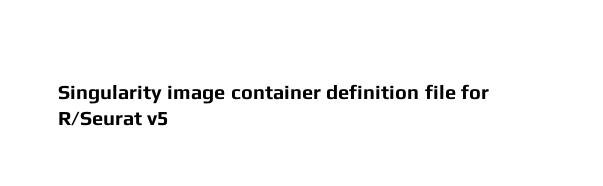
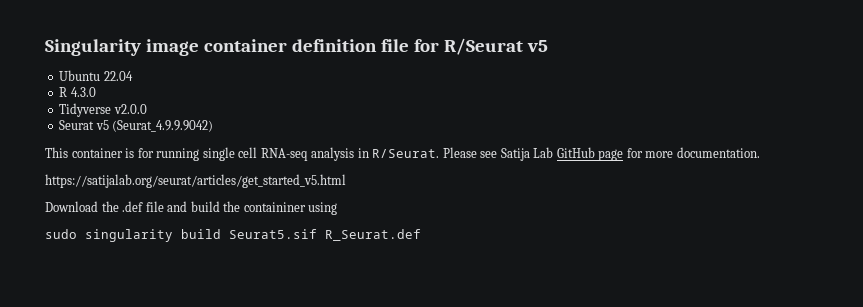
(170, 119) none -> [59,70,133,81] [59,87,96,97] [59,103,147,117] [59,120,214,132] [45,147,760,161] [45,174,346,188] [45,201,338,215] [45,229,421,242] // Ubuntu 22.04 // R 4.3.0 // Tidyverse v2.0.0 // Seurat v5 (Seurat_4.9.9.9042) // This container is for running single cell RNA-seq analysis in R/Seurat. Please see Satija Lab GitHub page for more documentation. // https://satijalab.org/seurat/articles/get_started_v5.html // Download the .def file and build the containiner using // sudo singularity build Seurat5.sif R_Seurat.def

